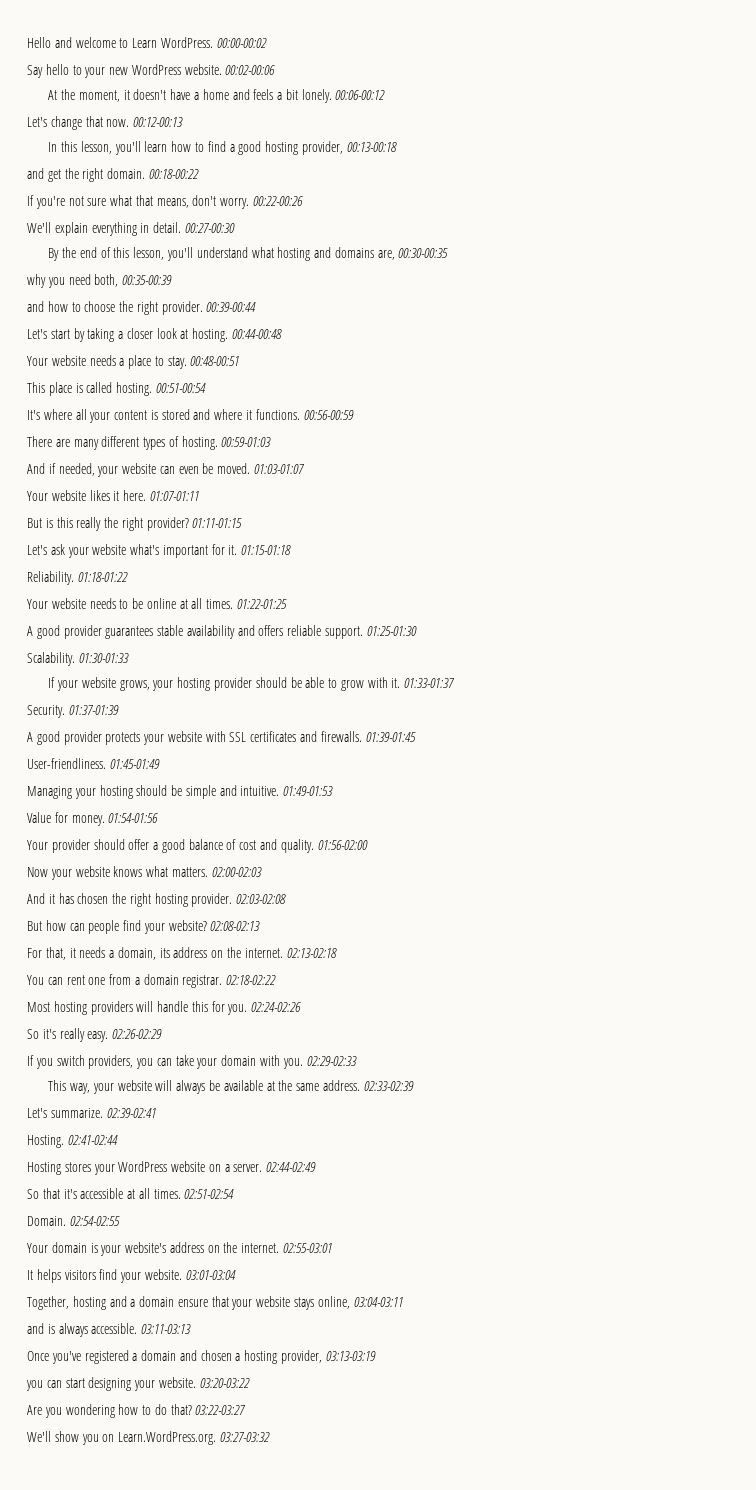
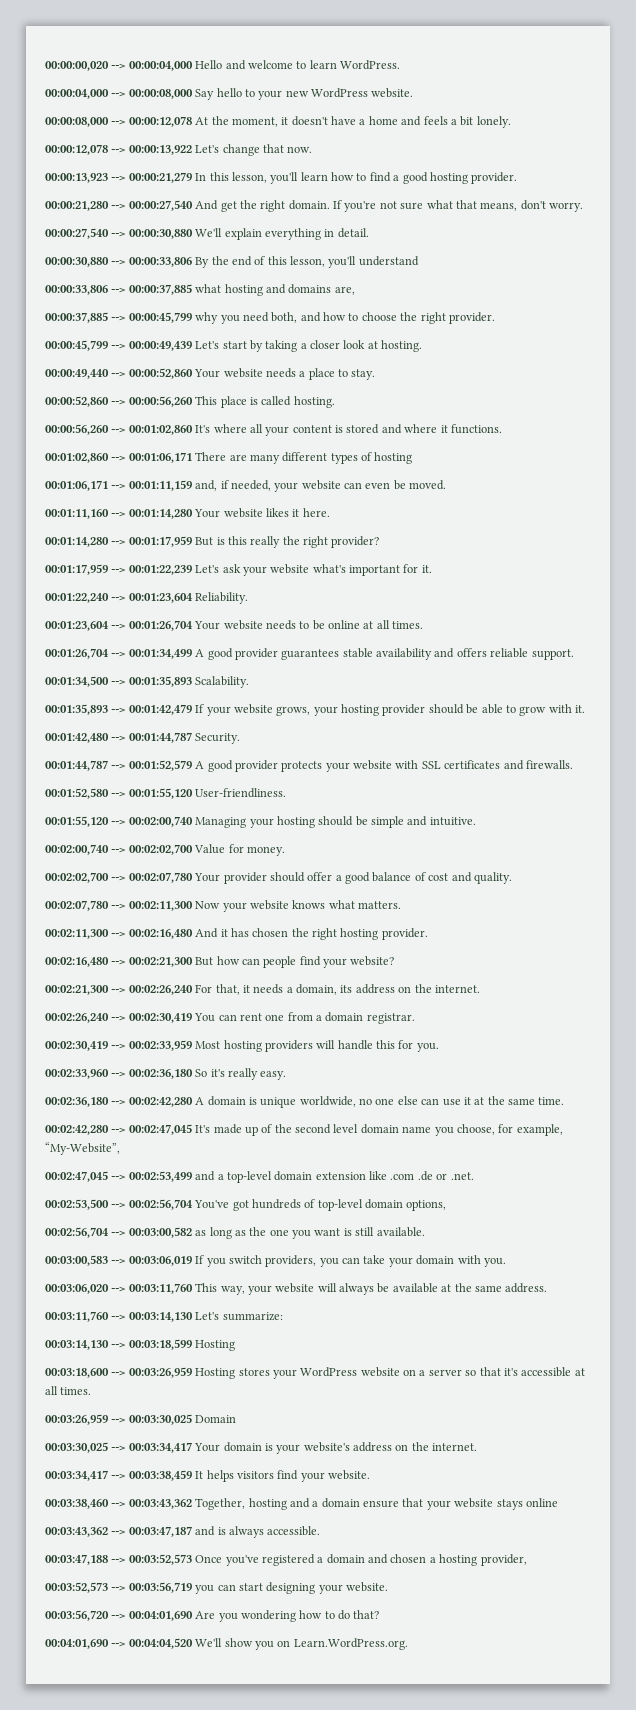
(27, 42) none -> [45,61,193,71] 00:00:00,020 --> 00:00:04,000
[132,38,158,48] Learn -> [309,60,337,69] learn
[216,38,267,48] 00:00-00:02 // -> [45,89,193,99] // 00:00:04,000 --> 00:00:08,000
[225,65,276,75] 00:02-00:06 // -> [45,116,192,127] // 00:00:08,000 --> 00:00:12,078
[335,90,386,100] 00:06-00:12 // -> [45,144,192,155] // 00:00:12,078 --> 00:00:13,922
[133,117,184,127] 00:12-00:13 // -> [45,172,192,183] // 00:00:13,923 --> 00:00:21,279
[301,141,397,155] [27,168,44,179] provider, 00:13-00:18 // and -> [471,172,518,184] [45,200,219,211] provider. // 00:00:21,280 --> 00:00:27,540 And
[148,169,199,179] 00:18-00:22 // -> (330, 205) none
[253,196,304,206] 00:22-00:26 // -> [45,228,193,239] // 00:00:27,540 --> 00:00:30,880
[184,223,235,233] 00:27-00:30 // -> [45,257,192,267] // 00:00:30,880 --> 00:00:33,806
(248, 252) none -> [45,284,192,295] // 00:00:33,806 --> 00:00:37,885
[398,248,449,258] 00:30-00:35 // -> [45,312,192,323] // 00:00:37,885 --> 00:00:45,799
[122,275,173,285] 00:35-00:39 // -> (298, 317) none
[206,302,257,312] 00:39-00:44 // -> [45,340,192,351] // 00:00:45,799 --> 00:00:49,439
[232,329,283,339] 00:44-00:48 // -> [45,368,193,379] // 00:00:49,440 --> 00:00:52,860
[190,356,240,366] 00:48-00:51 // -> [45,396,193,407] // 00:00:52,860 --> 00:00:56,260
[155,383,206,393] 00:51-00:54 // -> [45,424,193,435] // 00:00:56,260 --> 00:01:02,860
[303,410,354,420] 00:56-00:59 // -> [45,452,192,463] // 00:01:02,860 --> 00:01:06,171
[181,436,272,450] [27,463,45,474] hosting. 00:59-01:03 // And -> [374,452,413,464] [45,480,218,491] hosting // 00:01:06,171 --> 00:01:11,159 and,
[254,464,305,474] 01:03-01:07 // -> [45,509,193,519] // 00:01:11,160 --> 00:01:14,280
[149,491,199,501] 01:07-01:11 // -> [45,536,192,547] // 00:01:14,280 --> 00:01:17,959
[192,518,243,528] 01:11-01:15 // -> [45,564,192,575] // 00:01:17,959 --> 00:01:22,239
[241,545,292,555] [27,571,128,585] 01:15-01:18 // Reliability. 01:18-01:22 // -> [45,592,249,604] [45,620,193,631] // 00:01:22,240 --> 00:01:23,604 Reliability. // 00:01:23,604 --> 00:01:26,704
[237,599,288,609] 01:22-01:25 // -> [45,648,192,659] // 00:01:26,704 --> 00:01:34,499
[366,626,417,636] [27,652,129,666] 01:25-01:30 // Scalability. 01:30-01:33 // -> [45,676,250,688] [45,704,192,715] // 00:01:34,500 --> 00:01:35,893 Scalability. // 00:01:35,893 --> 00:01:42,479
[404,678,455,688] [27,705,119,718] 01:33-01:37 // Security. 01:37-01:39 // -> [45,732,241,744] [45,760,192,771] // 00:01:42,480 --> 00:01:44,787 Security. // 00:01:44,787 --> 00:01:52,579
[365,732,416,742] [27,758,160,769] 01:39-01:45 // User-friendliness. 01:45-01:49 // -> [45,788,287,799] [45,816,193,827] // 00:01:52,580 --> 00:01:55,120 User-friendliness. // 00:01:55,120 --> 00:02:00,740
[283,786,334,796] 01:49-01:53 // -> [45,844,193,855] // 00:02:00,740 --> 00:02:02,700
[108,813,159,823] 01:54-01:56 // -> [45,872,193,883] // 00:02:02,700 --> 00:02:07,780
[317,840,368,850] 01:56-02:00 // -> [45,900,193,911] // 00:02:07,780 --> 00:02:11,300
[211,867,262,877] 02:00-02:03 // -> [45,929,193,939] // 00:02:11,300 --> 00:02:16,480
[236,894,287,904] 02:03-02:08 // -> [45,957,193,967] // 00:02:16,480 --> 00:02:21,300
[210,921,261,931] 02:08-02:13 // -> [45,985,193,995] // 00:02:21,300 --> 00:02:26,240
[286,948,337,958] 02:13-02:18 // -> [45,1013,192,1023] // 00:02:26,240 --> 00:02:30,419
[226,975,277,985] 02:18-02:22 // -> [45,1040,192,1051] // 00:02:30,419 --> 00:02:33,959
[251,1002,302,1012] 02:24-02:26 // -> [45,1069,193,1079] // 00:02:33,960 --> 00:02:36,180
[112,1029,163,1039] 02:26-02:29 // -> [45,1096,565,1108] [45,1124,563,1136] [45,1142,120,1155] [45,1171,474,1183] [45,1199,447,1211] [45,1227,425,1239] [45,1255,192,1266] // 00:02:36,180 --> 00:02:42,280 A domain is unique worldwide, no one else can use it at the same time. // 00:02:42,280 --> 00:02:47,045 It's made up of the second level domain name you choose, for example, “My-Website”, // 00:02:47,045 --> 00:02:53,499 and a top-level domain extension like .com .de or .net. // 00:02:53,500 --> 00:02:56,704 You've got hundreds of top-level domain options, // 00:02:56,704 --> 00:03:00,582 as long as the one you want is still available. // 00:03:00,583 --> 00:03:06,019
[306,1056,357,1066] 02:29-02:33 // -> [45,1283,193,1294] // 00:03:06,020 --> 00:03:11,760
[363,1081,414,1091] [27,1108,156,1118] [27,1135,118,1148] 02:33-02:39 // Let's summarize. 02:39-02:41 // Hosting. 02:41-02:44 // -> [45,1311,283,1322] [45,1339,236,1351] [45,1367,192,1378] // 00:03:11,760 --> 00:03:14,130 Let's summarize: // 00:03:14,130 --> 00:03:18,599 Hosting // 00:03:18,600 --> 00:03:26,959
[233,1162,317,1172] [27,1189,39,1199] server. 02:44-02:49 // So -> [428,1369,477,1376] server so
[184,1189,235,1199] [27,1216,120,1226] 02:51-02:54 // Domain. 02:54-02:55 // -> [45,1414,237,1425] [45,1442,192,1453] // 00:03:26,959 --> 00:03:30,025 Domain // 00:03:30,025 --> 00:03:34,417
[283,1243,333,1253] 02:55-03:01 // -> [45,1470,192,1481] // 00:03:34,417 --> 00:03:38,459
[185,1270,236,1280] 03:01-03:04 // -> [45,1499,192,1509] // 00:03:38,460 --> 00:03:43,362
[317,1296,403,1309] online, 03:04-03:11 // -> [525,1498,558,1507] [45,1526,192,1537] online // 00:03:43,362 --> 00:03:47,187
[141,1324,192,1334] 03:11-03:13 // -> [45,1554,192,1565] // 00:03:47,188 --> 00:03:52,573
[325,1351,376,1361] 03:13-03:19 // -> [45,1582,192,1593] // 00:03:52,573 --> 00:03:56,719
[199,1378,250,1388] 03:20-03:22 // -> [45,1610,193,1621] // 00:03:56,720 --> 00:04:01,690
[195,1405,246,1415] 03:22-03:27 // -> [45,1638,193,1649] // 00:04:01,690 --> 00:04:04,520
[219,1432,270,1442] 03:27-03:32 -> (408, 1644) none

